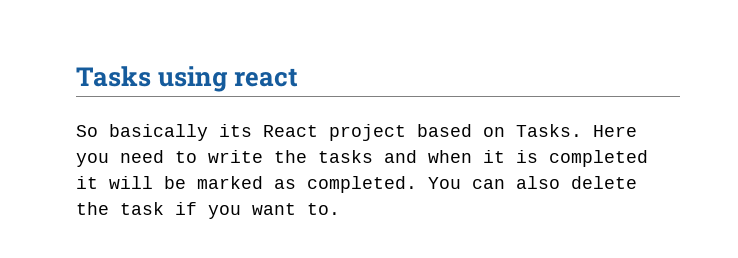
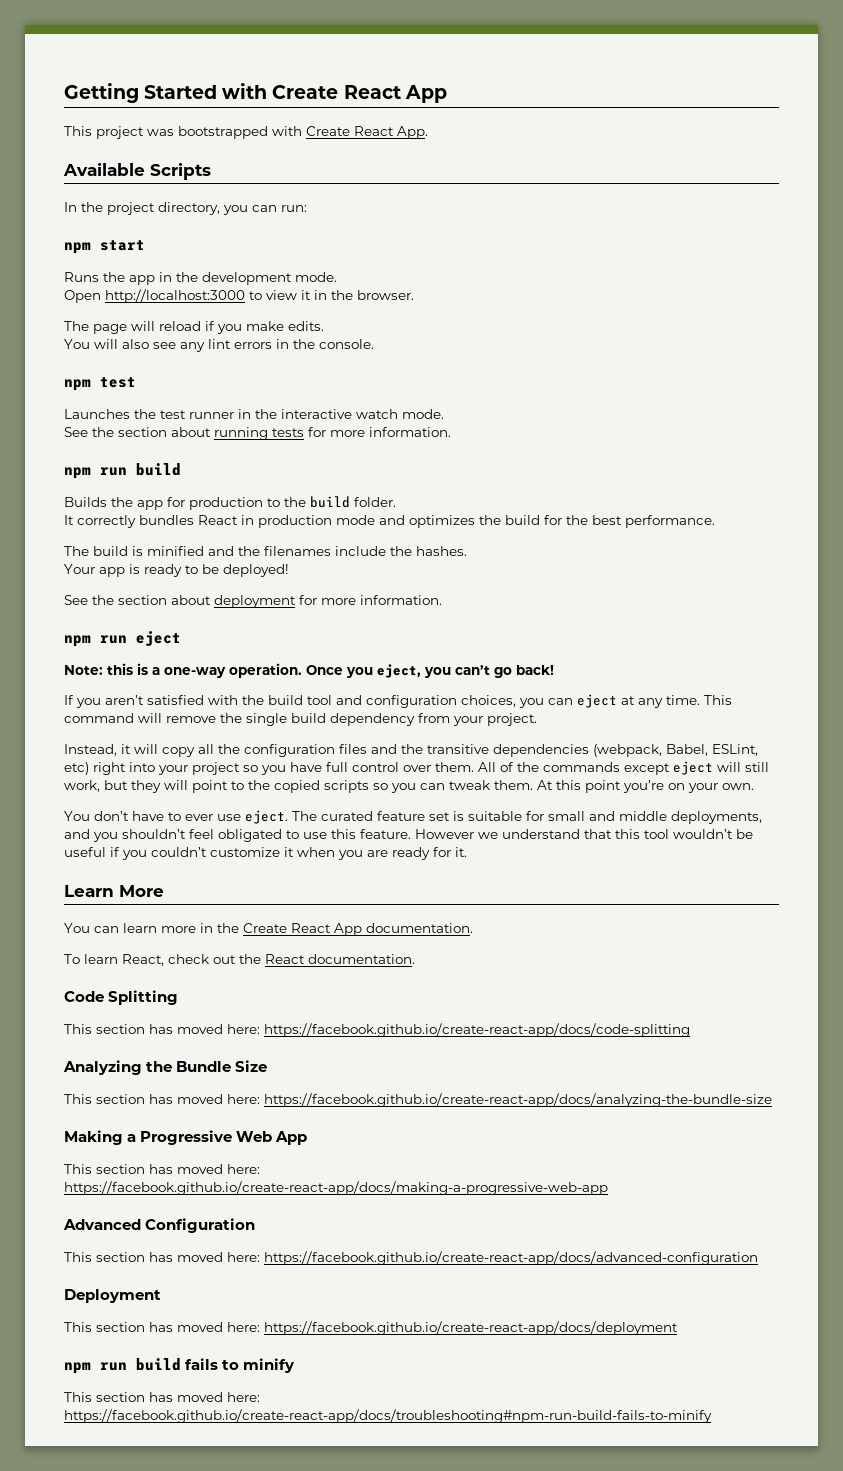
[76,66,299,92] [76,124,637,141] [76,150,648,167] [76,176,637,193] [76,202,340,219] Tasks using react // So basically its React project based on Tasks. Here you need to write the tasks and when it is completed it will be marked as completed. You can also delete the task if you want to. -> [64,83,447,103] [64,126,428,139] [63,163,211,180] [64,202,307,215] [64,240,145,254] [64,272,337,285] [64,289,414,303] [64,321,324,334] [64,339,374,352] [64,377,136,391] [64,409,444,419] [64,427,451,440] [64,463,181,479] [64,496,396,510] [64,515,715,528] [64,546,467,556] [64,564,289,577] [64,595,442,608] [64,631,181,647] [64,663,554,678] [64,694,732,708] [64,713,537,726] [64,744,758,757] [64,761,769,775] [64,780,754,793] [64,810,762,824] [64,829,753,842] [64,847,467,860] [64,885,164,897] [64,923,473,936] [64,954,415,966] [64,990,179,1005] [64,1023,690,1037] [63,1060,268,1075] [64,1093,772,1107] [64,1130,308,1145] [64,1164,260,1174] [64,1181,608,1195] [63,1218,256,1233] [64,1251,758,1265] [64,1289,161,1303] [64,1321,678,1335] [64,1358,296,1374] [64,1392,260,1402] [64,1409,712,1423] Getting Started with Create React App // This project was bootstrapped with Create React App. // Available Scripts // In the project directory, you can run: // npm start // Runs the app in the development mode. // Open http://localhost:3000 to view it in the browser. // The page will reload if you make edits. // You will also see any lint errors in the console. // npm test // Launches the test runner in the interactive watch mode. // See the section about running tests for more information. // npm run build // Builds the app for production to the build folder. // It correctly bundles React in production mode and optimizes the build for the best performance. // The build is minified and the filenames include the hashes. // Your app is ready to be deployed! // See the section about deployment for more information. // npm run eject // Note: this is a one-way operation. Once you eject, you can’t go back! // If you aren’t satisfied with the build tool and configuration choices, you can eject at any time. This command will remove the single build dependency from your project. // Instead, it will copy all the configuration files and the transitive dependencies (webpack, Babel, ESLint, etc) right into your project so you have full control over them. All of the commands except eject will still work, but they will point to the copied scripts so you can tweak them. At this point you’re on your own. // You don’t have to ever use eject. The curated feature set is suitable for small and middle deployments, and you shouldn’t feel obligated to use this feature. However we understand that this tool wouldn’t be useful if you couldn’t customize it when you are ready for it. // Learn More // You can learn more in the Create React App documentation. // To learn React, check out the React documentation. // Code Splitting // This section has moved here: https://facebook.github.io/create-react-app/docs/code-splitting // Analyzing the Bundle Size // This section has moved here: https://facebook.github.io/create-react-app/docs/analyzing-the-bundle-size // Making a Progressive Web App // This section has moved here: https://facebook.github.io/create-react-app/docs/making-a-progressive-web-app // Advanced Configuration // This section has moved here: https://facebook.github.io/create-react-app/docs/advanced-configuration // Deployment // This section has moved here: https://facebook.github.io/create-react-app/docs/deployment // npm run build fails to minify // This section has moved here: https://facebook.github.io/create-react-app/docs/troubleshooting#npm-run-build-fails-to-minify

